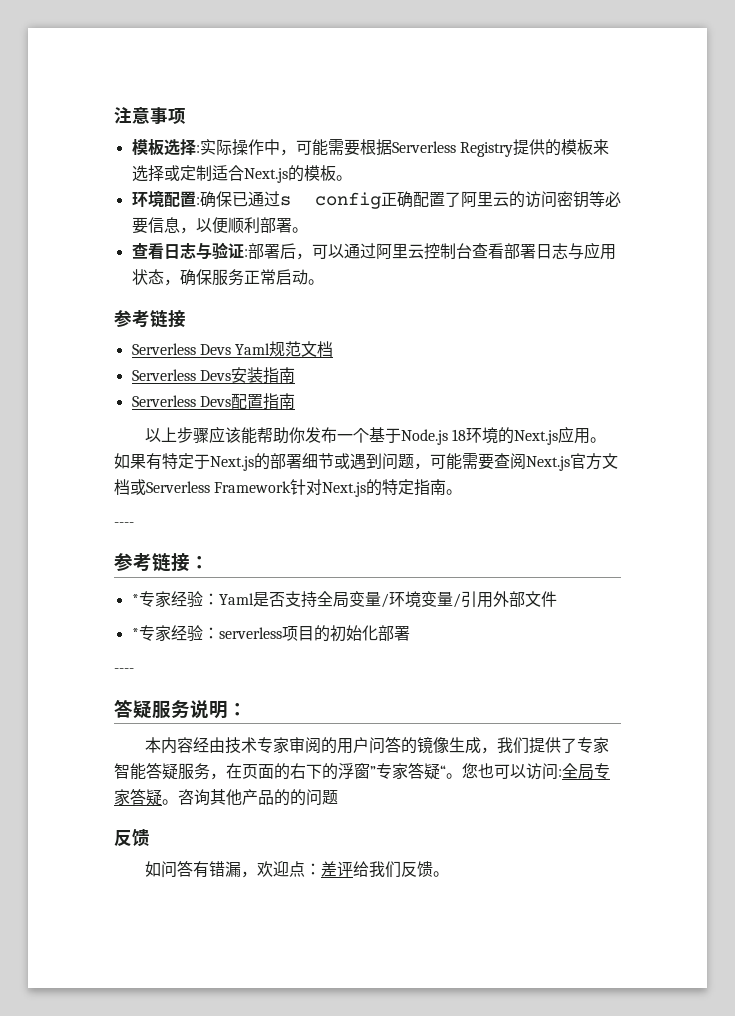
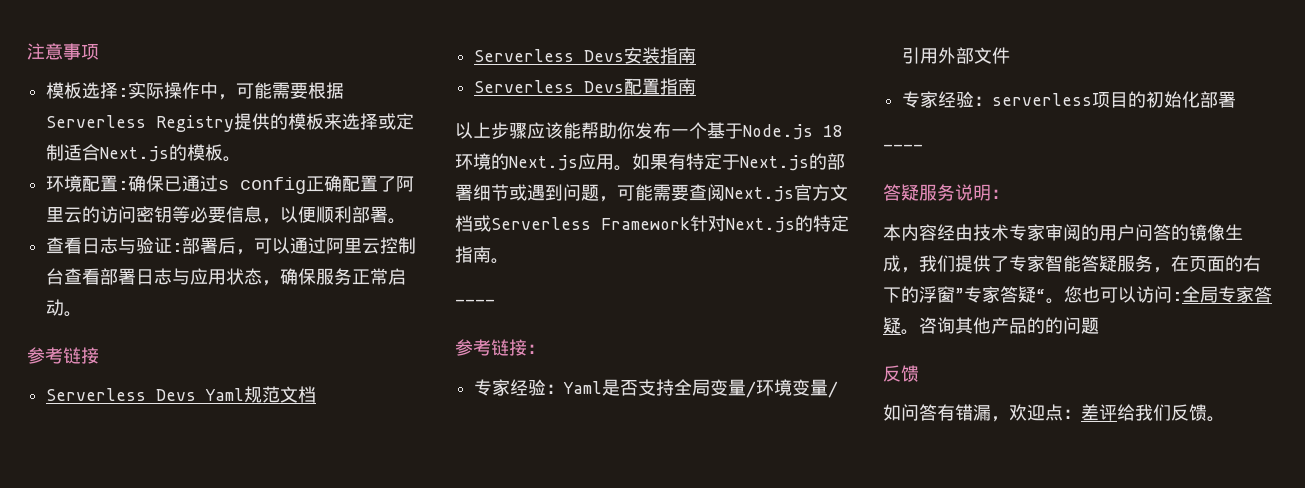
[131,594,139,605] * -> (545, 349) none
[131,628,139,639] * -> (1011, 55) none

